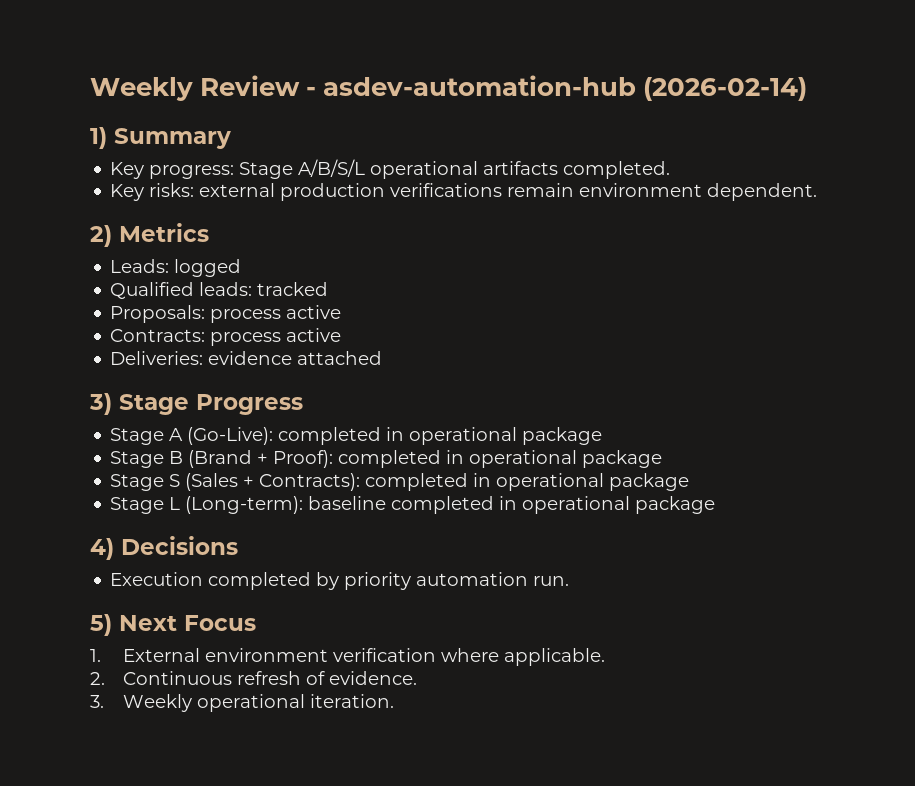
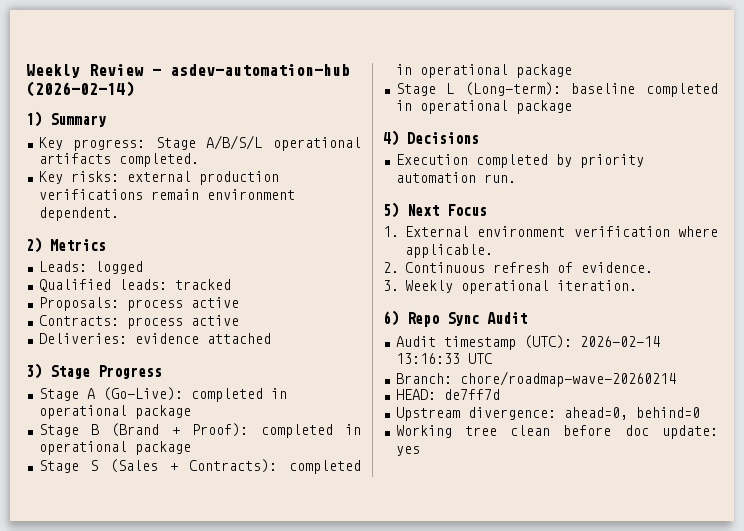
(394, 701) none -> [383,310,527,327] [395,335,660,350] [395,353,493,364] [395,371,676,387] [395,389,500,400] [395,407,700,421] [395,425,718,439] [395,446,420,456] // 6) Repo Sync Audit // Audit timestamp (UTC): 2026-02-14 13:16:33 UTC // Branch: chore/roadmap-wave-20260214 // HEAD: de7ff7d // Upstream divergence: ahead=0, behind=0 // Working tree clean before doc update: yes

